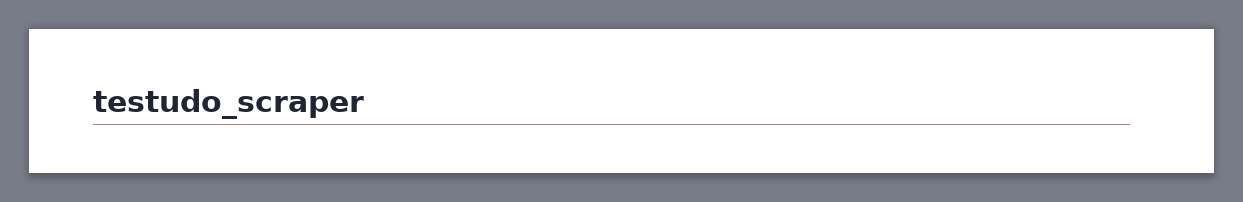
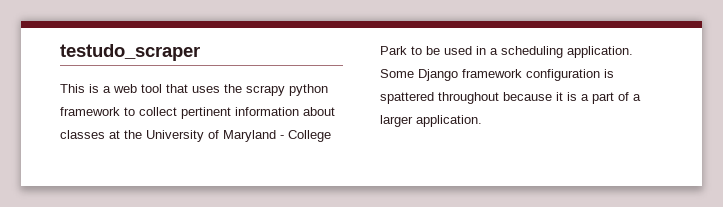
(364, 104) none -> [60,84,328,96] [60,107,335,119] [60,130,331,142] [380,46,633,58] [380,69,614,81] [380,92,641,104] [380,115,482,127] // This is a web tool that uses the scrapy python framework to collect pertinent information about classes at the University of Maryland - College Park to be used in a scheduling application. Some Django framework configuration is spattered throughout because it is a part of a larger application.

